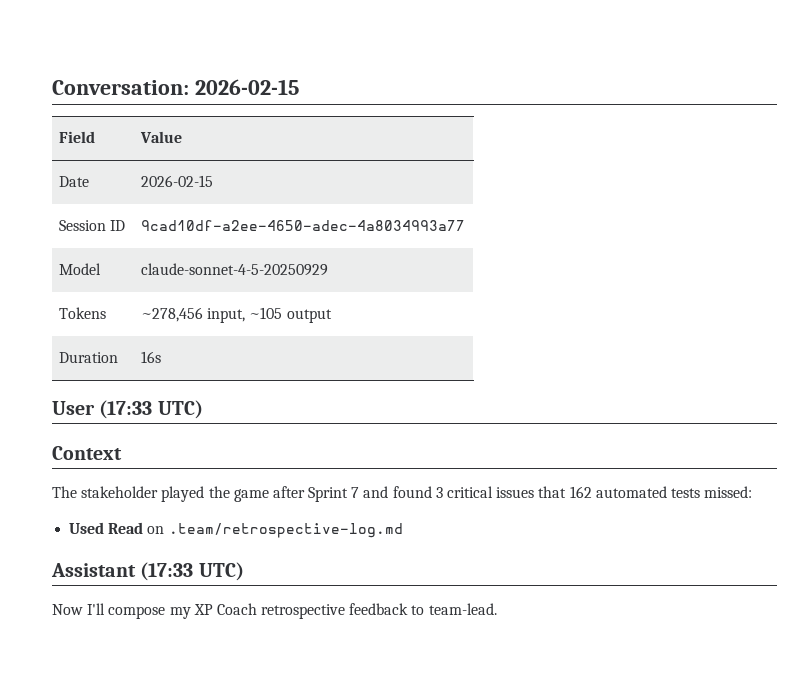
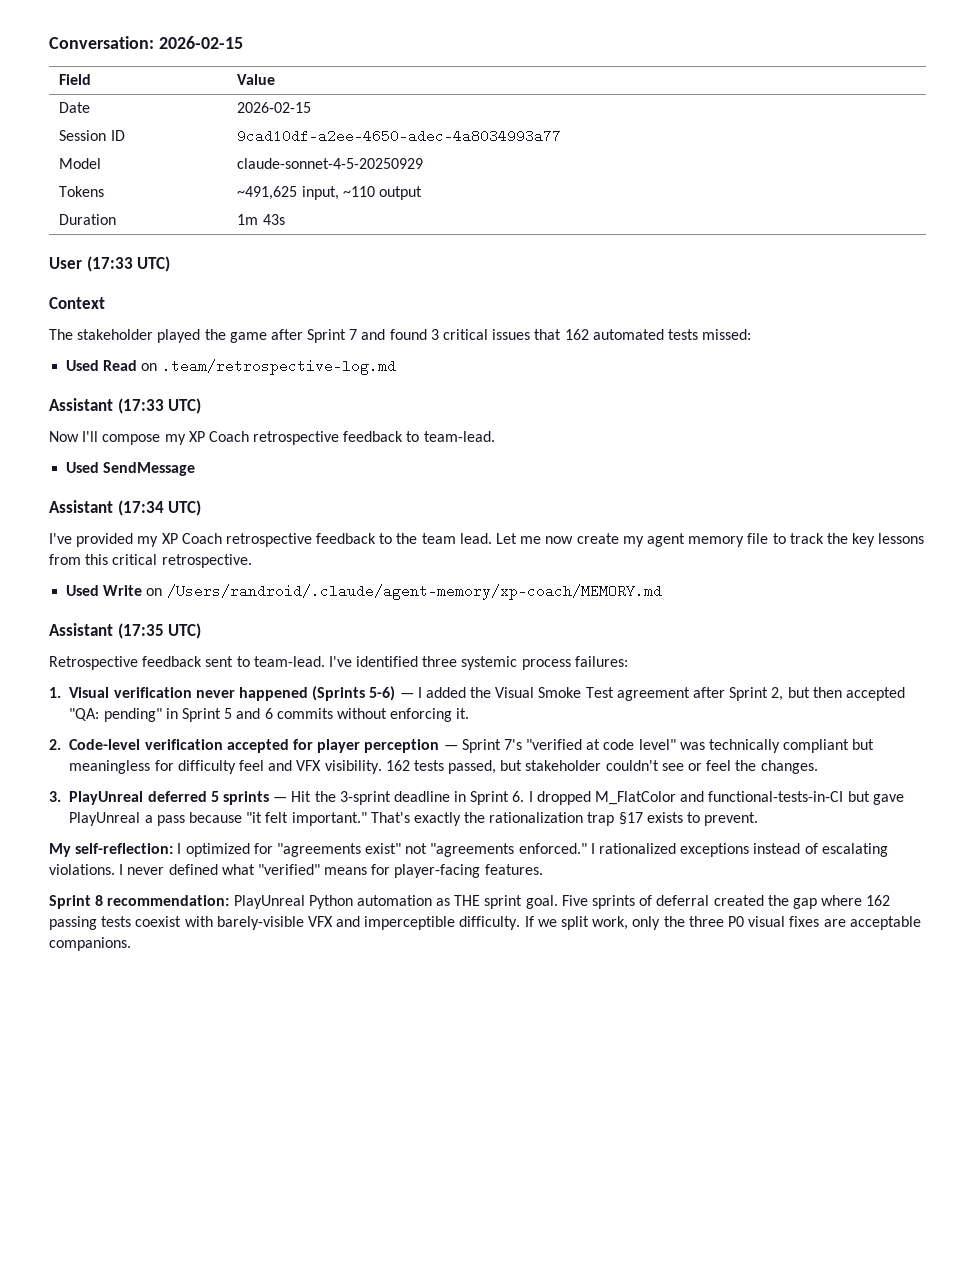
[141,307,283,323] ~278,456 input, ~105 -> [237,186,375,200] ~491,625 input, ~110
[141,351,162,363] 16s -> [237,214,285,225] 1m 43s
(497, 609) none -> [66,462,196,476] [49,500,202,516] [49,533,925,547] [49,554,252,568] [66,584,662,600] [49,623,202,639] [49,656,628,670] [49,686,905,701] [69,708,470,722] [49,739,875,753] [69,760,818,774] [49,791,904,805] [69,812,759,826] [49,843,888,857] [49,864,543,878] [49,895,891,909] [49,916,921,930] [49,937,131,951] // Used SendMessage // Assistant (17:34 UTC) // I've provided my XP Coach retrospective feedback to the team lead. Let me now create my agent memory file to track the key lessons from this critical retrospective. // Used Write on /Users/randroid/.claude/agent-memory/xp-coach/MEMORY.md // Assistant (17:35 UTC) // Retrospective feedback sent to team-lead. I've identified three systemic process failures: // 1. Visual verification never happened (Sprints 5-6) — I added the Visual Smoke Test agreement after Sprint 2, but then accepted "QA: pending" in Sprint 5 and 6 commits without enforcing it. // 2. Code-level verification accepted for player perception — Sprint 7's "verified at code level" was technically compliant but meaningless for difficulty feel and VFX visibility. 162 tests passed, but stakeholder couldn't see or feel the changes. // 3. PlayUnreal deferred 5 sprints — Hit the 3-sprint deadline in Sprint 6. I dropped M_FlatColor and functional-tests-in-CI but gave PlayUnreal a pass because "it felt important." That's exactly the rationalization trap §17 exists to prevent. // My self-reflection: I optimized for "agreements exist" not "agreements enforced." I rationalized exceptions instead of escalating violations. I never defined what "verified" means for player-facing features. // Sprint 8 recommendation: PlayUnreal Python automation as THE sprint goal. Five sprints of deferral created the gap where 162 passing tests coexist with barely-visible VFX and imperceptible difficulty. If we split work, only the three P0 visual fixes are acceptable companions.

